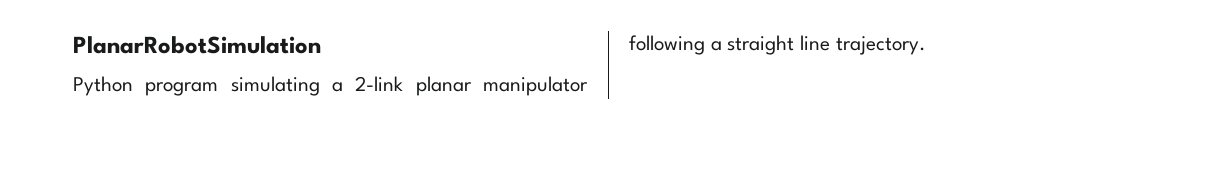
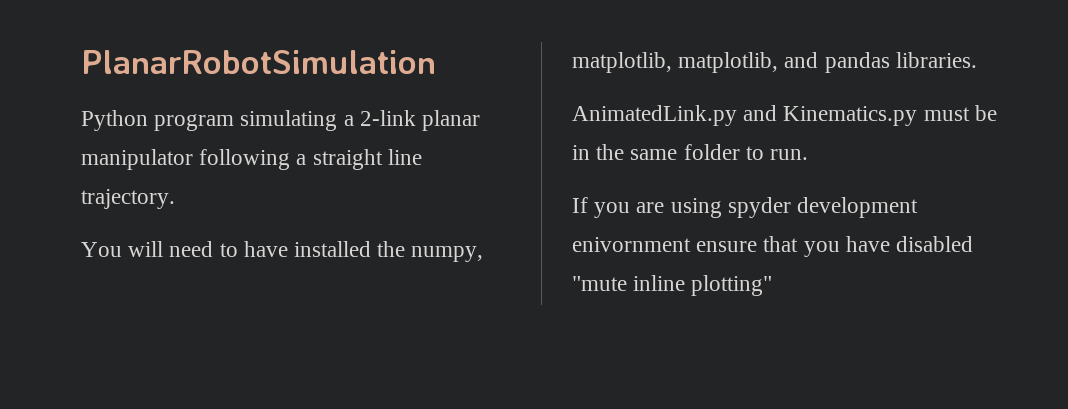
(926, 45) none -> [81,241,484,262] [572,52,977,73] [572,105,997,126] [572,144,809,160] [572,197,919,218] [572,236,974,257] [572,275,773,296] // You will need to have installed the numpy, matplotlib, matplotlib, and pandas libraries. // AnimatedLink.py and Kinematics.py must be in the same folder to run. // If you are using spyder development enivornment ensure that you have disabled "mute inline plotting"

